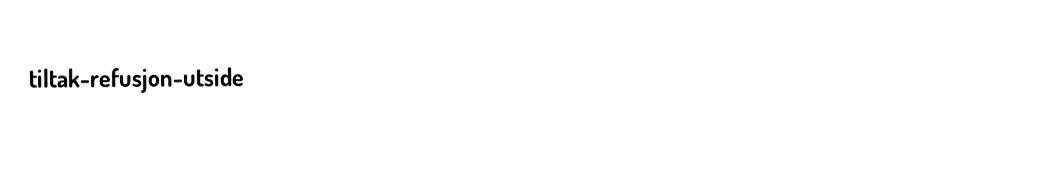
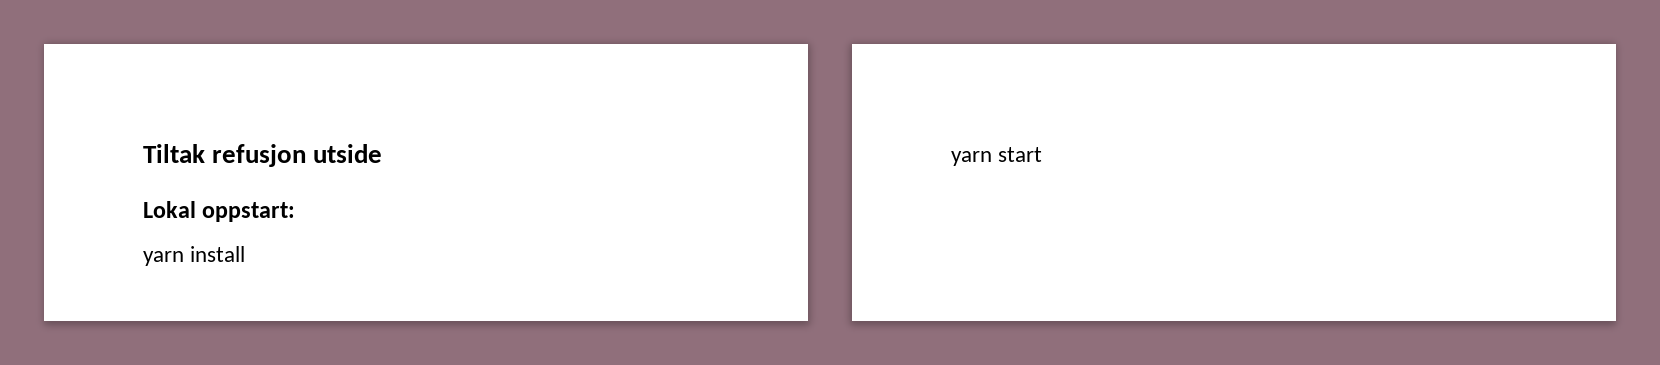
[28,67,245,94] tiltak-refusjon-utside -> [143,144,383,167] [143,201,296,222] [143,246,246,266] [951,147,1043,166] Tiltak refusjon utside // Lokal oppstart: // yarn install // yarn start

